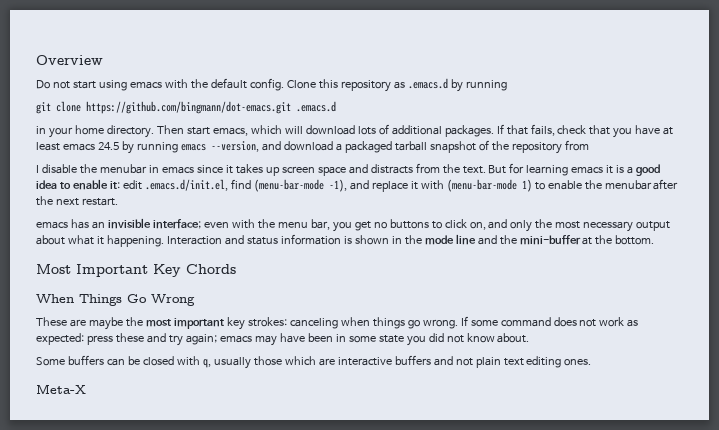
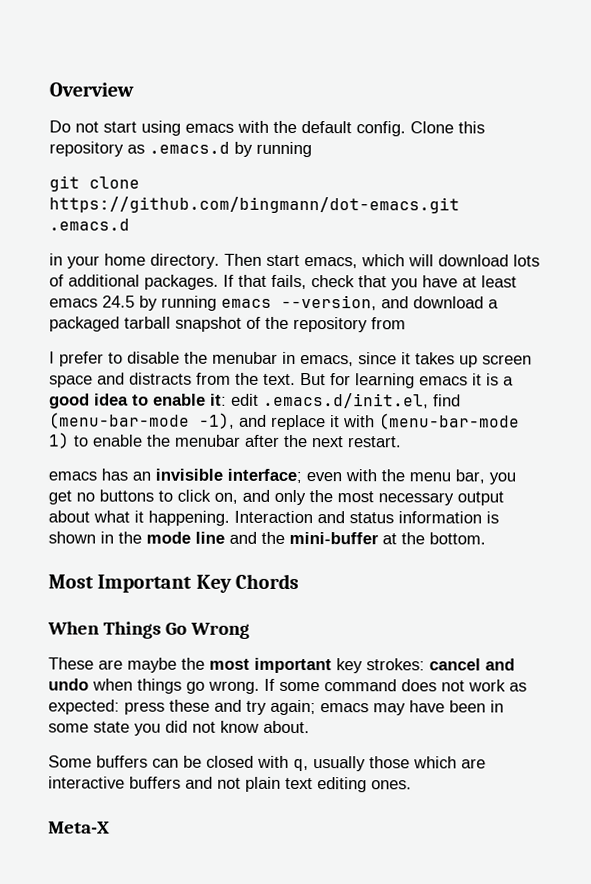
(39, 169) none -> [59,351,123,367] prefer to
[161,166,194,174] emacs -> [300,355,354,367] emacs,
[289,318,338,329] canceling -> [429,658,515,671] [48,678,89,691] cancel and undo

